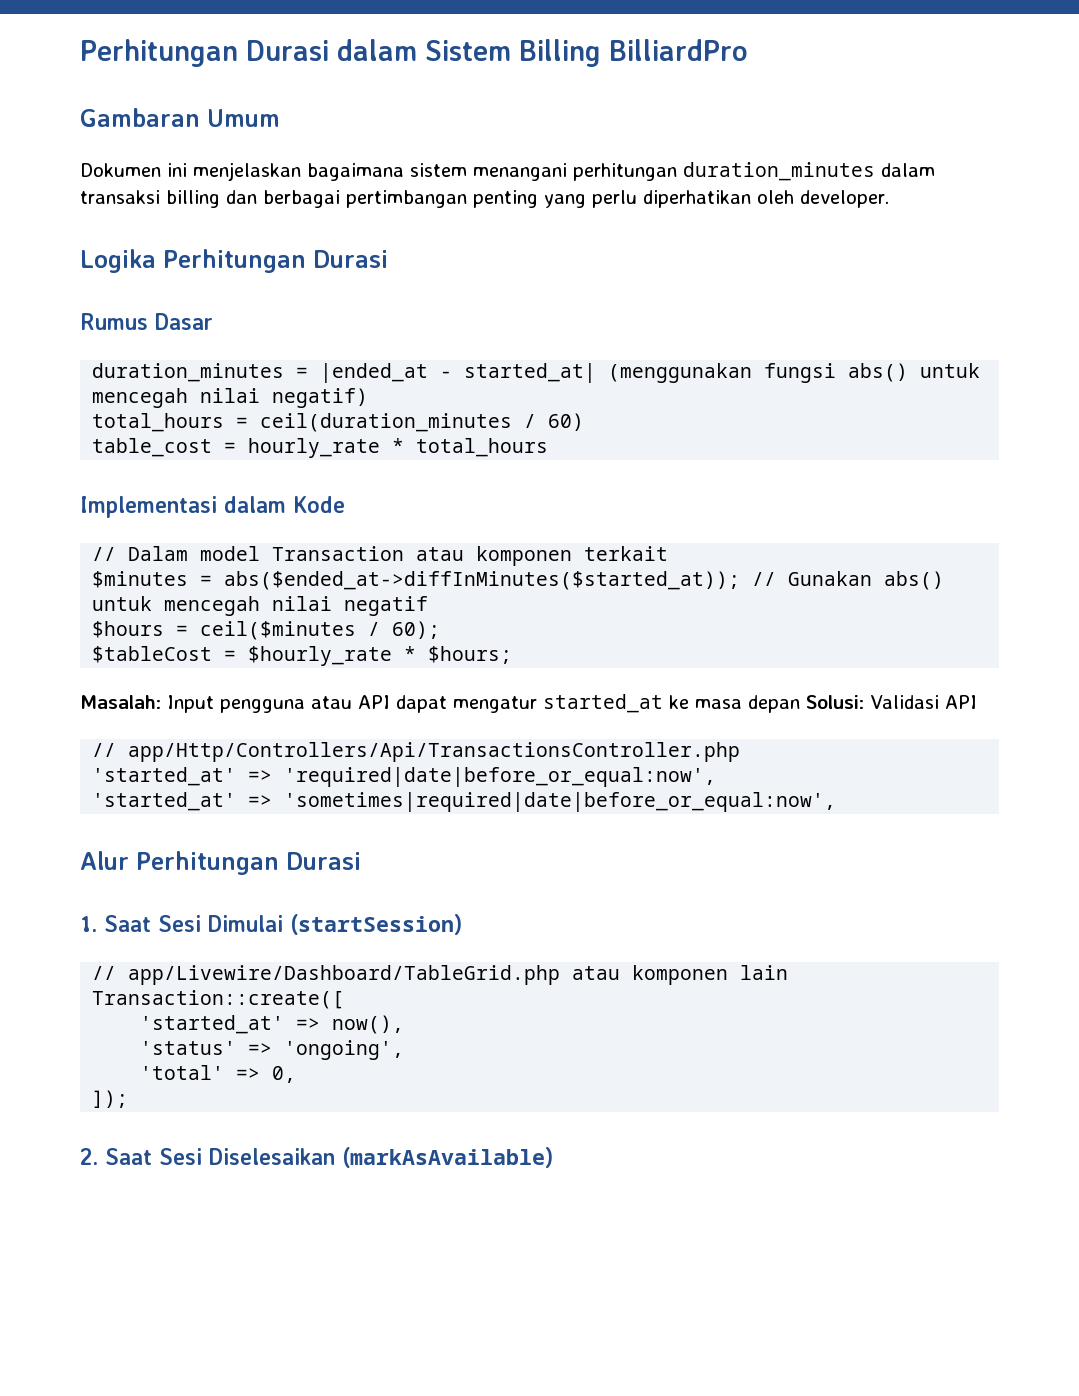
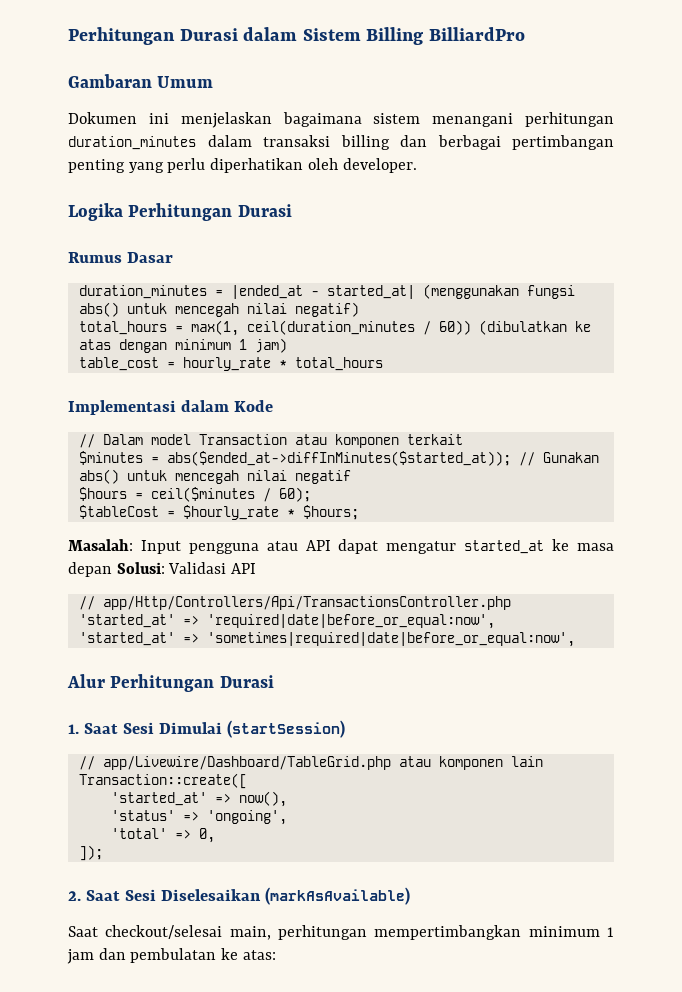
(249, 422) none -> [190,320,239,336] max(1,
[548,413,585,431] 60) -> [438,320,591,335] [78,338,287,353] 60)) (dibulatkan ke atas dengan minimum 1 jam)
(553, 1157) none -> [68,925,614,940] [67,948,276,964] // Saat checkout/selesai main, perhitungan mempertimbangkan minimum 1 jam dan pembulatan ke atas:

